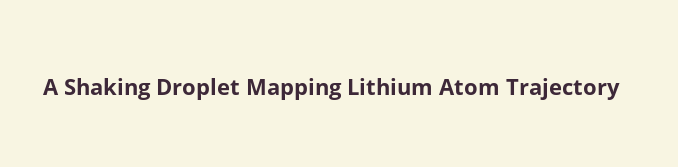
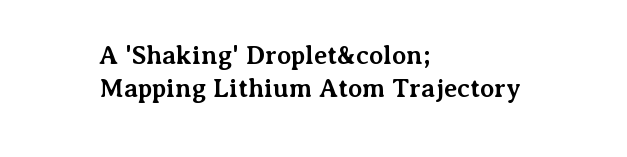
[64,78,240,100] Shaking Droplet -> [125,45,432,70] 'Shaking' Droplet&colon;

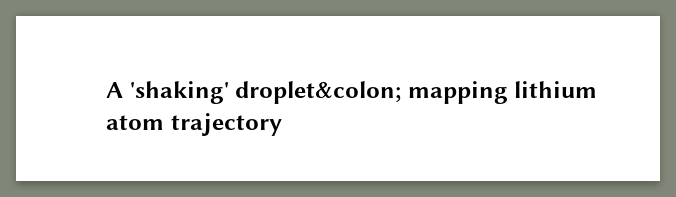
[125,45,432,70] [99,78,522,103] 'Shaking' Droplet&colon; Mapping Lithium Atom Trajectory -> [129,81,598,104] [106,113,282,136] 'shaking' droplet&colon; mapping lithium atom trajectory

